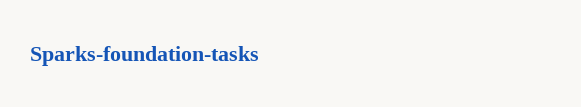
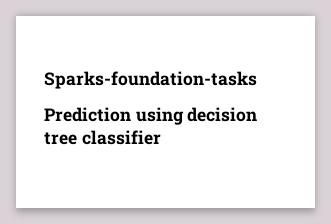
(259, 56) none -> [44,107,258,125] [44,130,161,145] // Prediction using decision tree classifier

